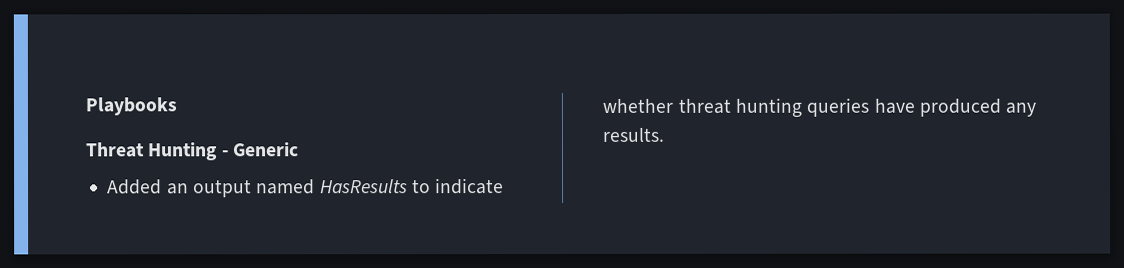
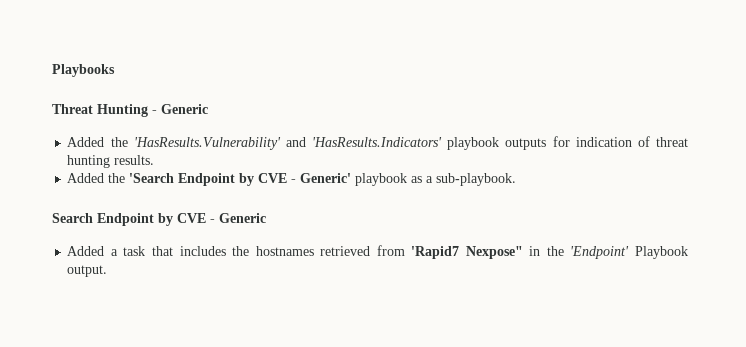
[166,178,505,198] [602,97,1037,118] [602,127,666,142] an output named HasResults to indicate whether threat hunting queries have produced any results. -> [110,136,688,150] [67,155,155,168] [67,173,517,186] [52,213,266,226] [67,245,688,259] [67,265,108,277] the 'HasResults.Vulnerability' and 'HasResults.Indicators' playbook outputs for indication of threat hunting results. // Added the 'Search Endpoint by CVE - Generic' playbook as a sub-playbook. // Search Endpoint by CVE - Generic // Added a task that includes the hostnames retrieved from 'Rapid7 Nexpose" in the 'Endpoint' Playbook output.

